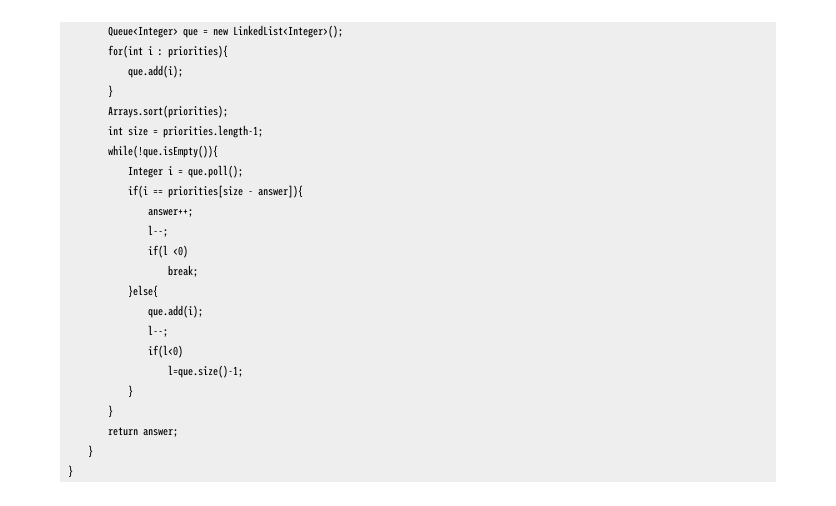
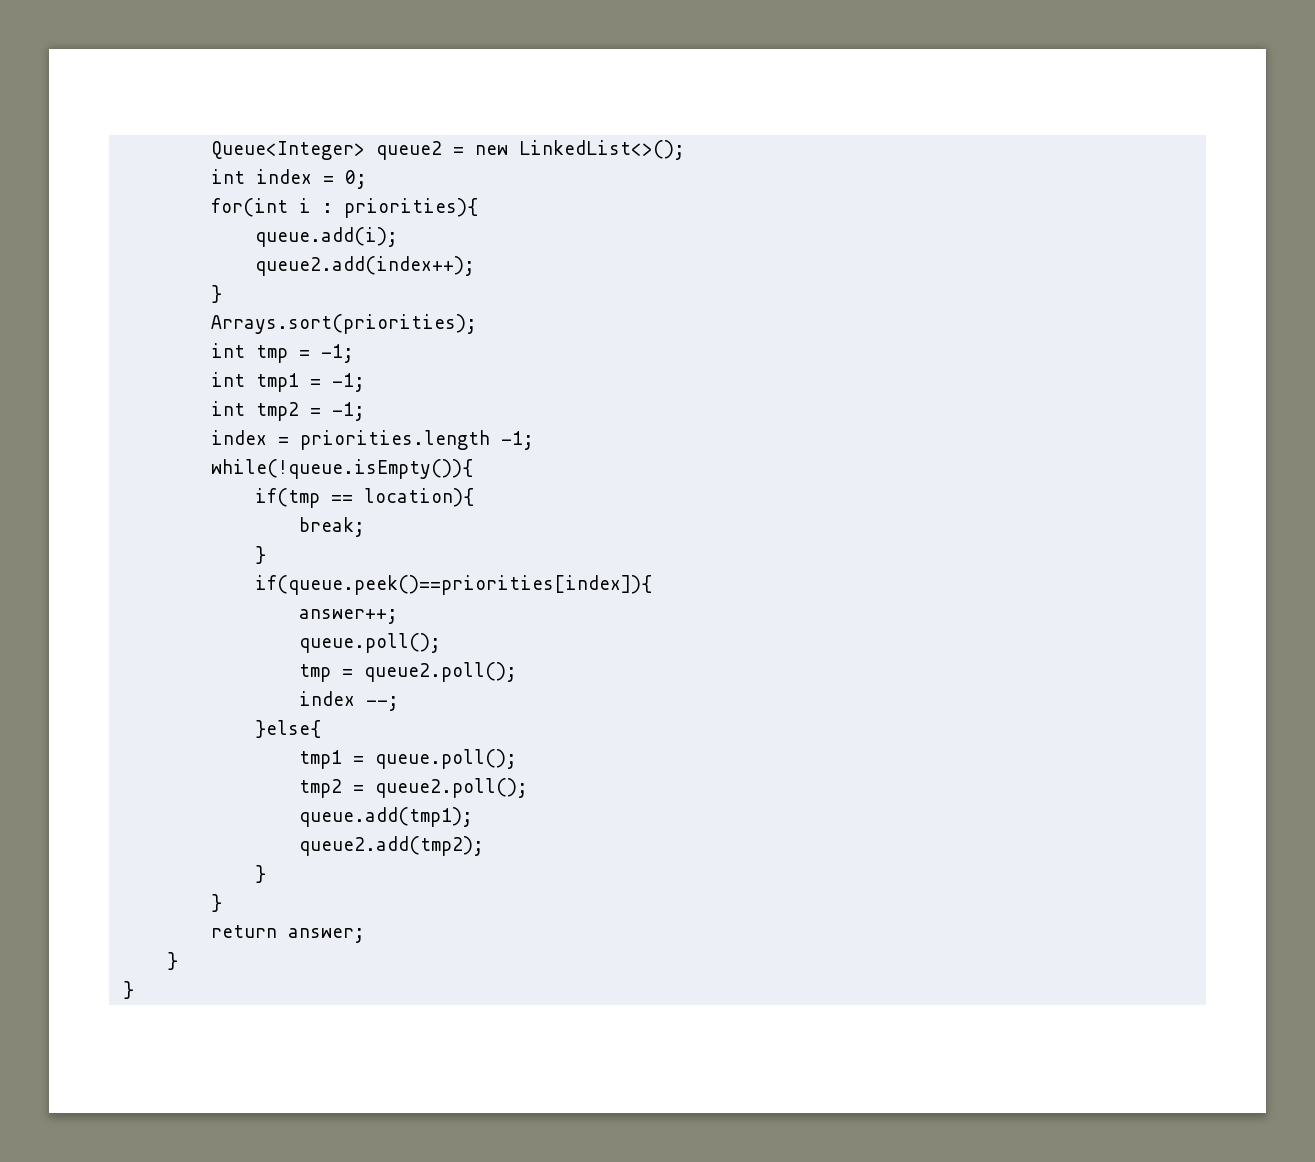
[182,29,198,38] que -> [375,141,442,160] queue2
[232,25,343,38] LinkedList<Integer>(); -> [518,140,685,160] [210,169,367,189] LinkedList<>(); // int index = 0;
[127,65,183,78] que.add(i); -> [254,227,398,247] [254,256,475,276] queue.add(i); // queue2.add(index++);
[127,125,263,138] [107,145,218,158] [127,165,243,178] [127,185,303,198] [147,209,193,217] [147,225,168,237] [147,245,188,258] [167,265,198,277] [127,285,158,298] [147,305,203,318] [147,325,168,337] [147,345,183,358] [167,365,243,378] size = priorities.length-1; // while(!que.isEmpty()){ // Integer i = que.poll(); // if(i == priorities[size - answer]){ // answer++; // l--; // if(l <0) // break; // }else{ // que.add(i); // l--; // if(l<0) // l=que.size()-1; -> [255,344,354,363] [210,372,365,392] [210,401,365,421] [210,430,534,450] [210,459,473,479] [254,488,474,508] [298,517,365,537] [254,546,266,564] [254,575,652,595] [298,609,398,624] [298,633,441,653] [298,662,517,682] [298,691,399,711] [254,720,321,738] [298,749,517,769] [298,778,528,798] [298,807,473,827] [298,836,484,856] tmp = -1; // int tmp1 = -1; // int tmp2 = -1; // index = priorities.length -1; // while(!queue.isEmpty()){ // if(tmp == location){ // break; // } // if(queue.peek()==priorities[index]){ // answer++; // queue.poll(); // tmp = queue2.poll(); // index --; // }else{ // tmp1 = queue.poll(); // tmp2 = queue2.poll(); // queue.add(tmp1); // queue2.add(tmp2);

